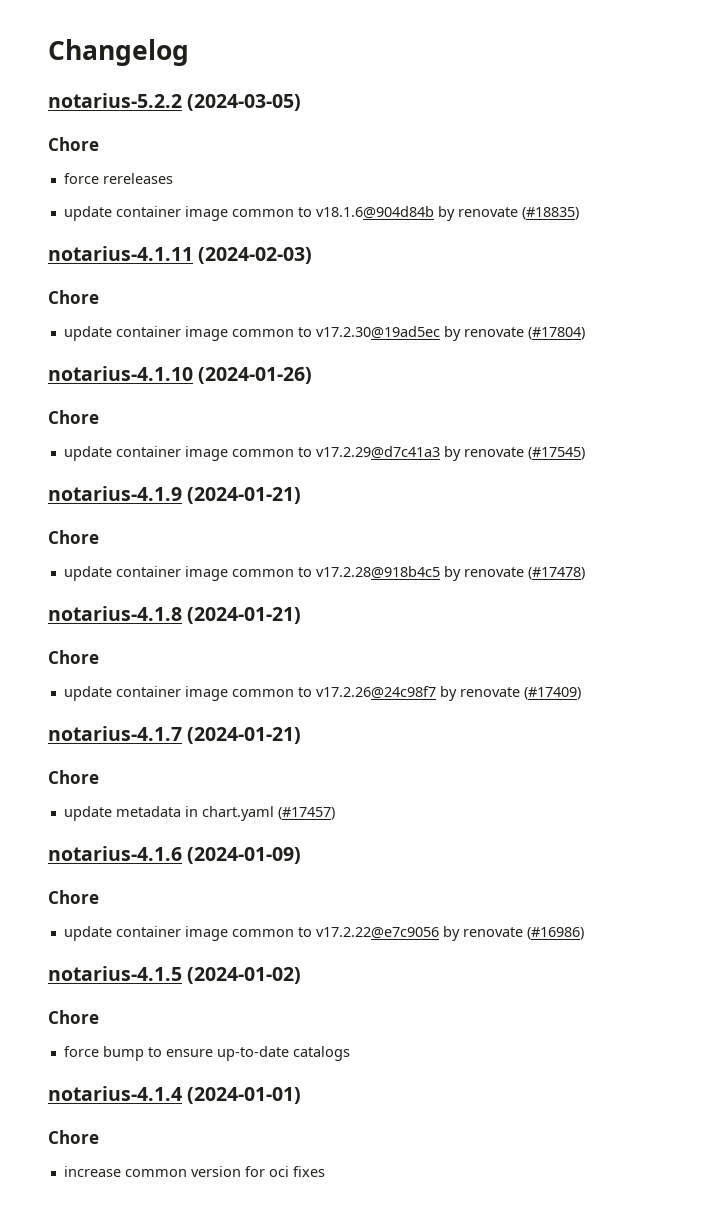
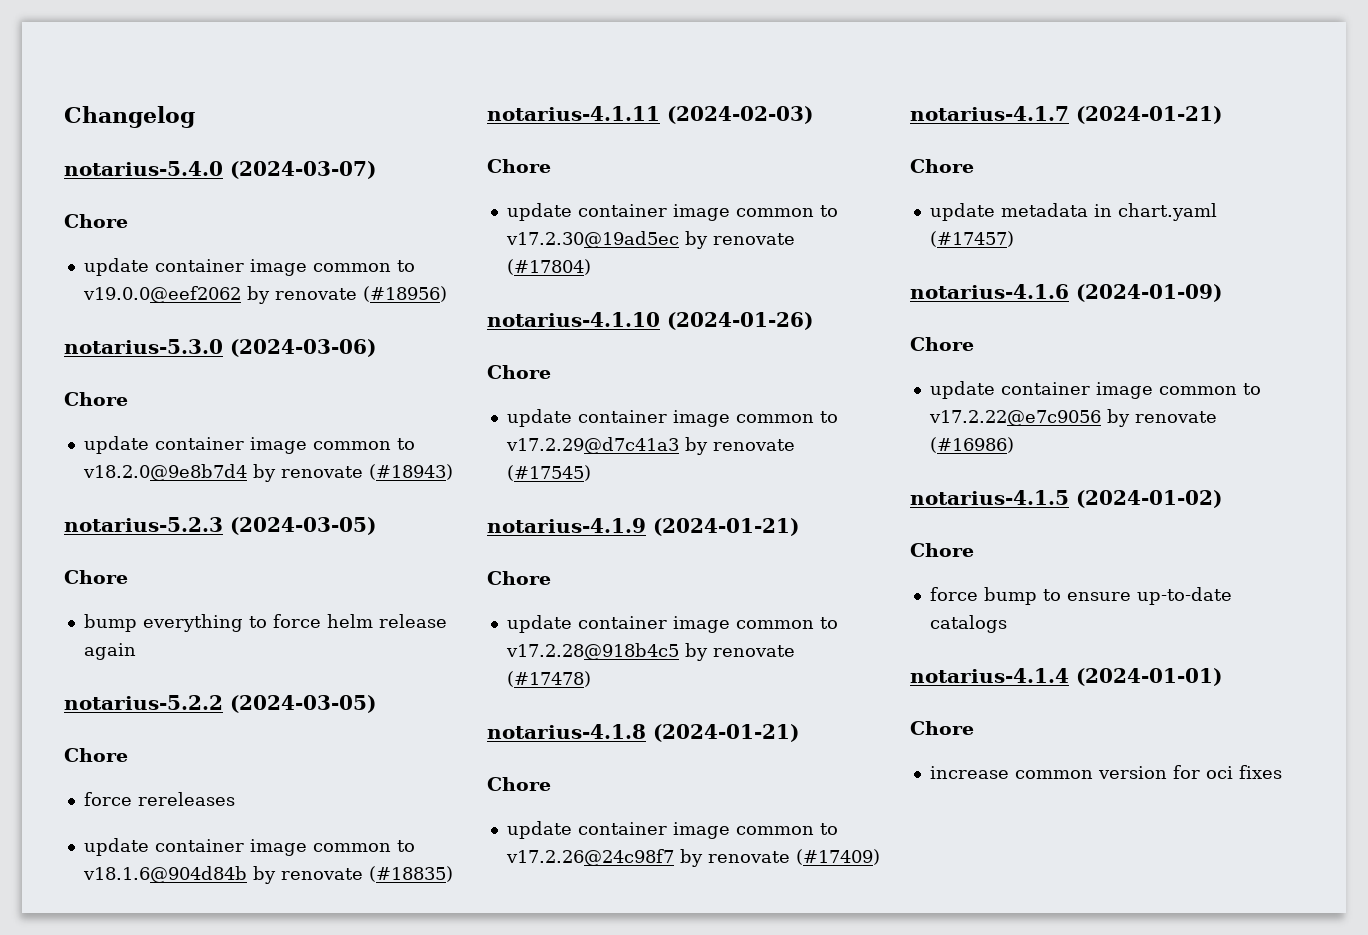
(189, 52) none -> [64,161,376,179] [64,214,128,228] [83,258,415,276] [82,286,447,304] [64,339,376,357] [64,392,128,406] [83,436,415,454] [82,464,453,482] [64,517,376,535] [64,570,128,584] [83,614,447,632] [83,643,136,660] // notarius-5.4.0 (2024-03-07) // Chore // update container image common to v19.0.0@eef2062 by renovate (#18956) // notarius-5.3.0 (2024-03-06) // Chore // update container image common to v18.2.0@9e8b7d4 by renovate (#18943) // notarius-5.2.3 (2024-03-05) // Chore // bump everything to force helm release again

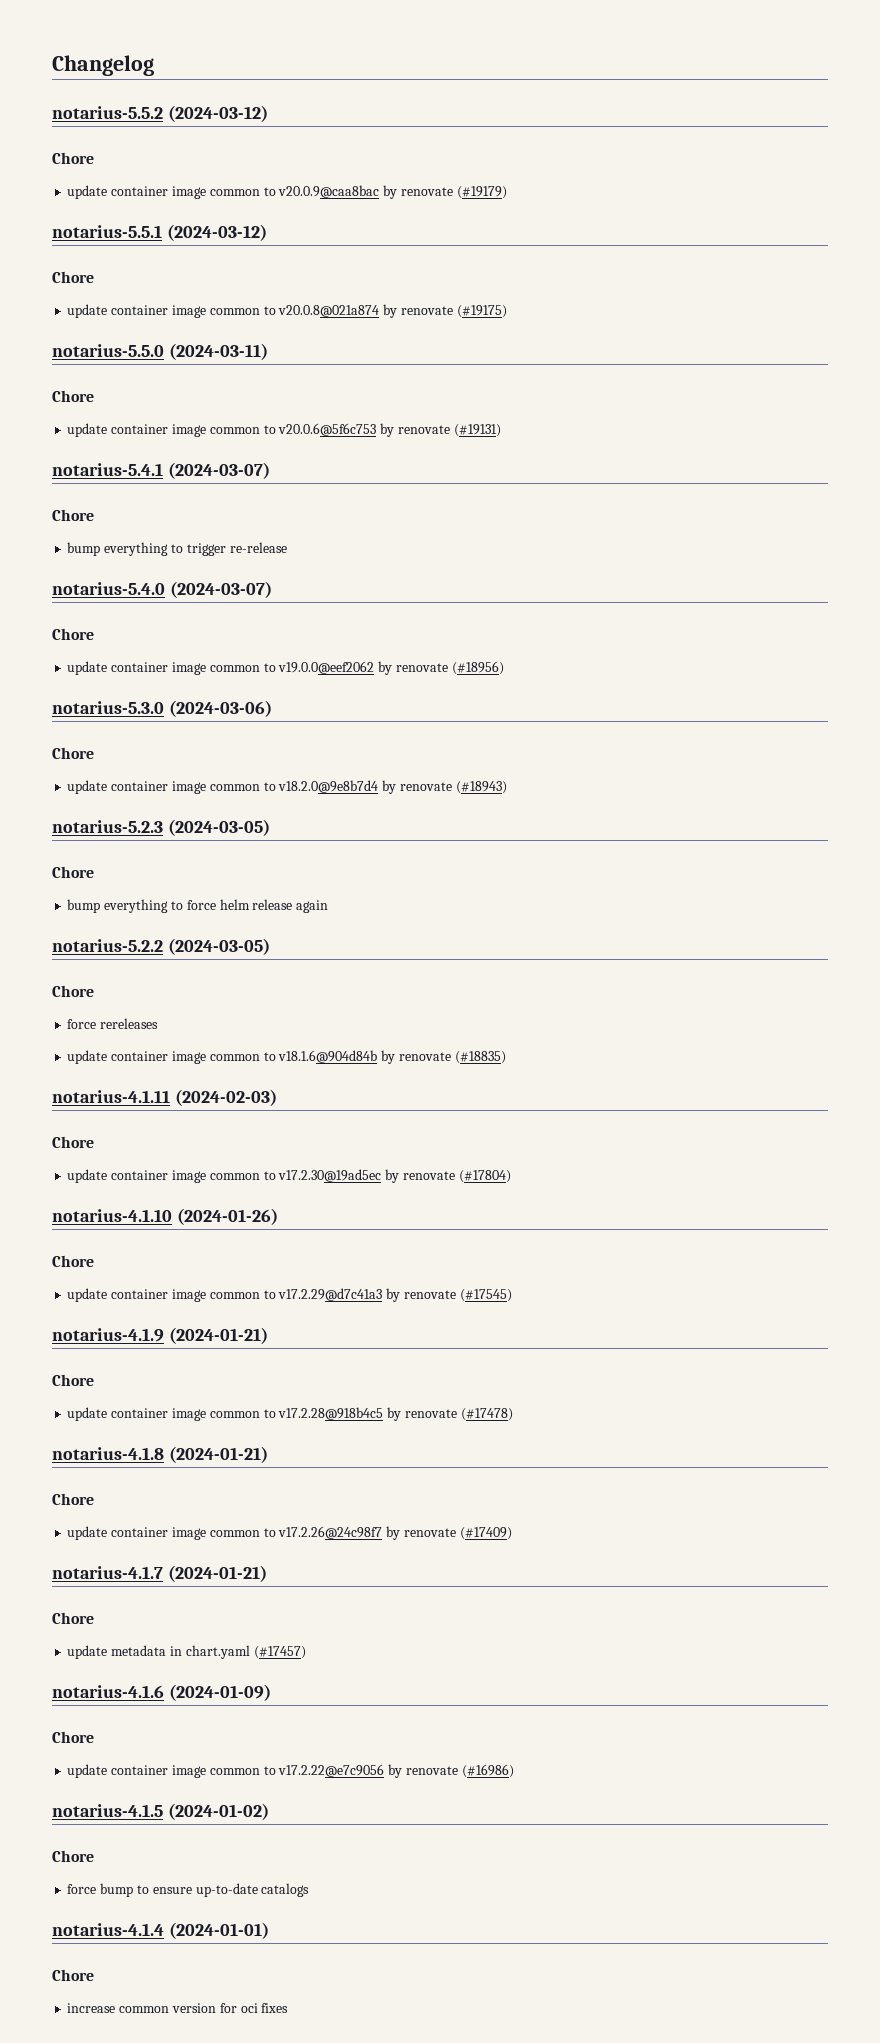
(195, 117) none -> [52,105,268,122] [52,152,94,164] [67,185,507,199] [52,224,267,241] [52,271,94,283] [67,304,507,318] [52,343,268,360] [52,390,94,402] [67,423,501,437] [52,462,270,479] [52,509,94,521] [67,542,287,556] // notarius-5.5.2 (2024-03-12) // Chore // update container image common to v20.0.9@caa8bac by renovate (#19179) // notarius-5.5.1 (2024-03-12) // Chore // update container image common to v20.0.8@021a874 by renovate (#19175) // notarius-5.5.0 (2024-03-11) // Chore // update container image common to v20.0.6@5f6c753 by renovate (#19131) // notarius-5.4.1 (2024-03-07) // Chore // bump everything to trigger re-release

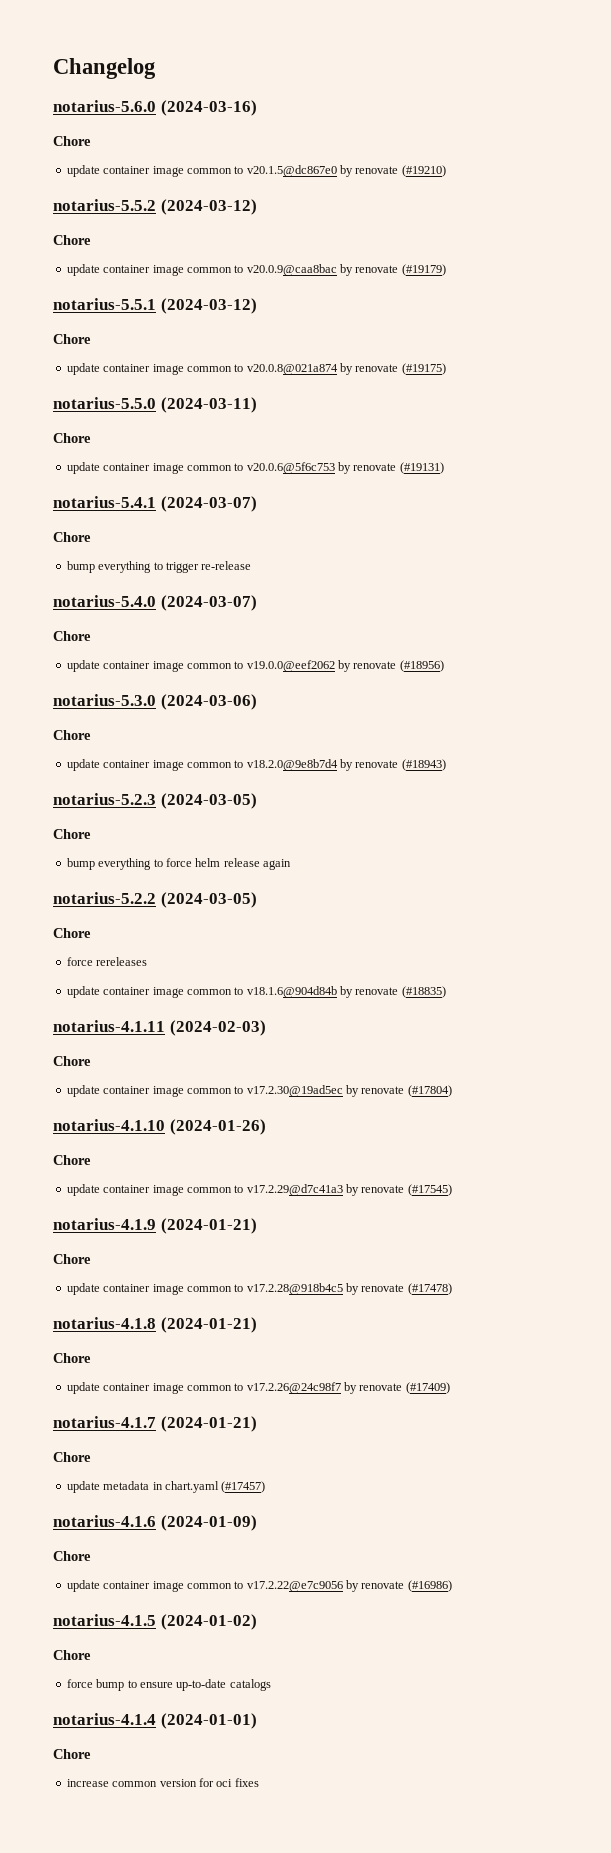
(154, 65) none -> [53,100,257,116] [53,136,91,146] [66,165,446,177] // notarius-5.6.0 (2024-03-16) // Chore // update container image common to v20.1.5@dc867e0 by renovate (#19210)

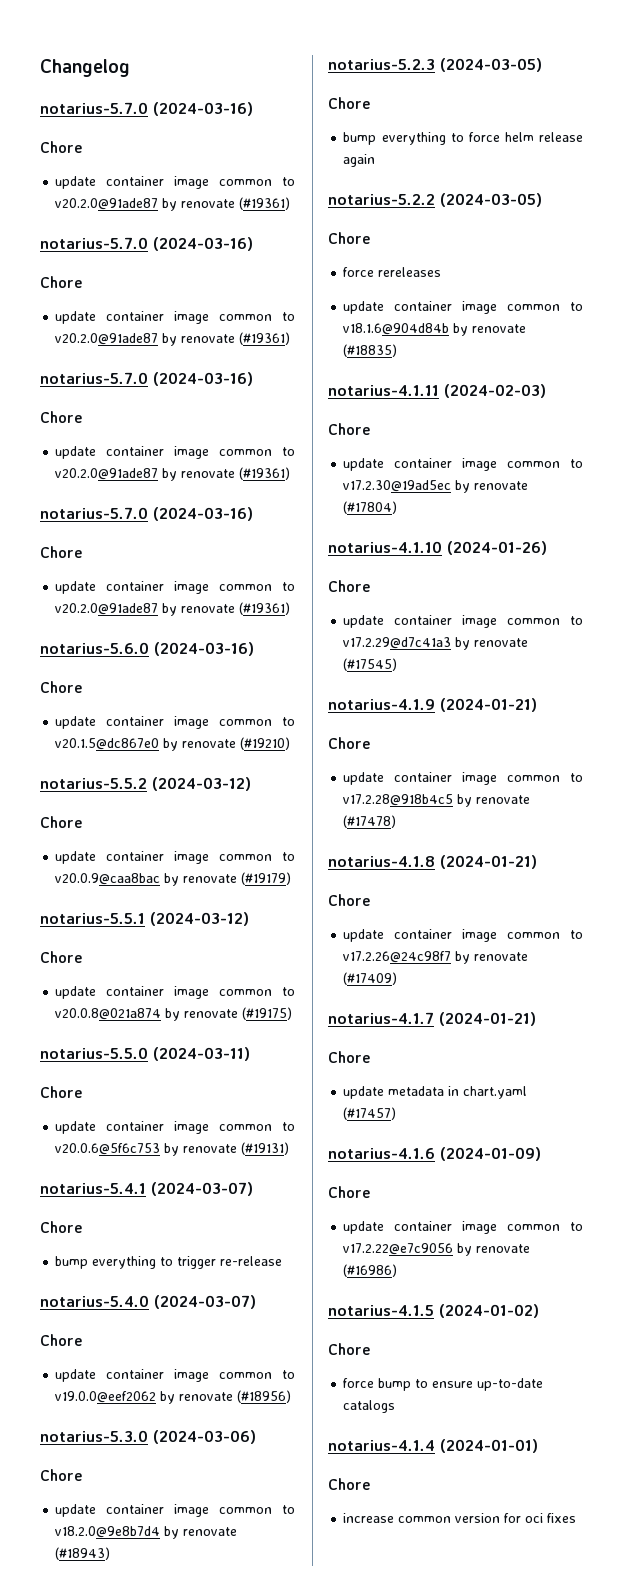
(156, 68) none -> [40,102,253,116] [40,141,82,153] [55,176,295,189] [55,197,291,211] [40,237,253,251] [40,276,82,288] [55,311,295,324] [55,332,291,346] [40,372,253,386] [40,411,82,423] [55,446,295,459] [55,467,291,481] [40,507,253,521] [40,546,82,558] [55,581,295,594] [55,602,291,616] // notarius-5.7.0 (2024-03-16) // Chore // update container image common to v20.2.0@91ade87 by renovate (#19361) // notarius-5.7.0 (2024-03-16) // Chore // update container image common to v20.2.0@91ade87 by renovate (#19361) // notarius-5.7.0 (2024-03-16) // Chore // update container image common to v20.2.0@91ade87 by renovate (#19361) // notarius-5.7.0 (2024-03-16) // Chore // update container image common to v20.2.0@91ade87 by renovate (#19361)

